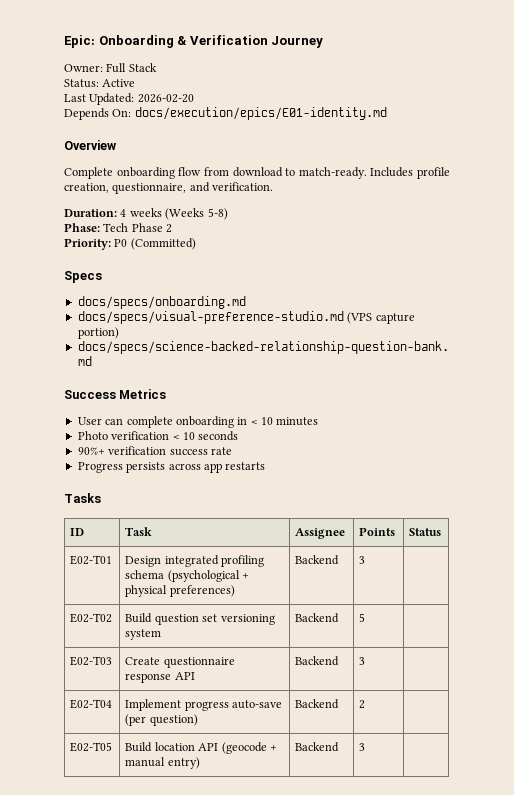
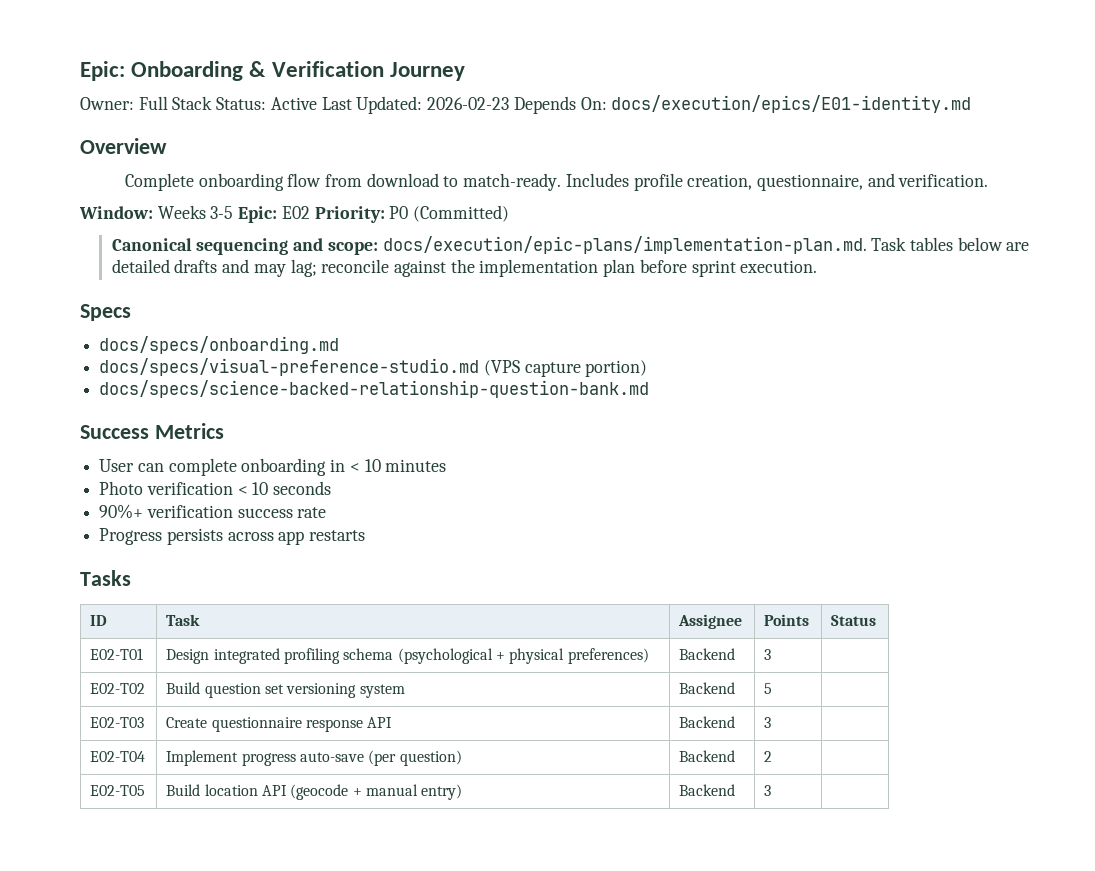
(157, 67) // -> (213, 103) none
(136, 83) // -> (317, 103) none
[137,94,194,103] 2026-02-20 // -> [427,97,510,110] 2026-02-23
[64,208,228,220] [64,223,173,233] [64,238,196,250] Duration: 4 weeks (Weeks 5-8) // Phase: Tech Phase 2 // Priority: P0 (Committed) -> [79,205,510,223] [111,236,1030,255] [111,259,818,277] Window: Weeks 3-5 Epic: E02 Priority: P0 (Committed) // Canonical sequencing and scope: docs/execution/epic-plans/implementation-plan.md. Task tables below are detailed drafts and may lag; reconcile against the implementation plan before sprint execution.

